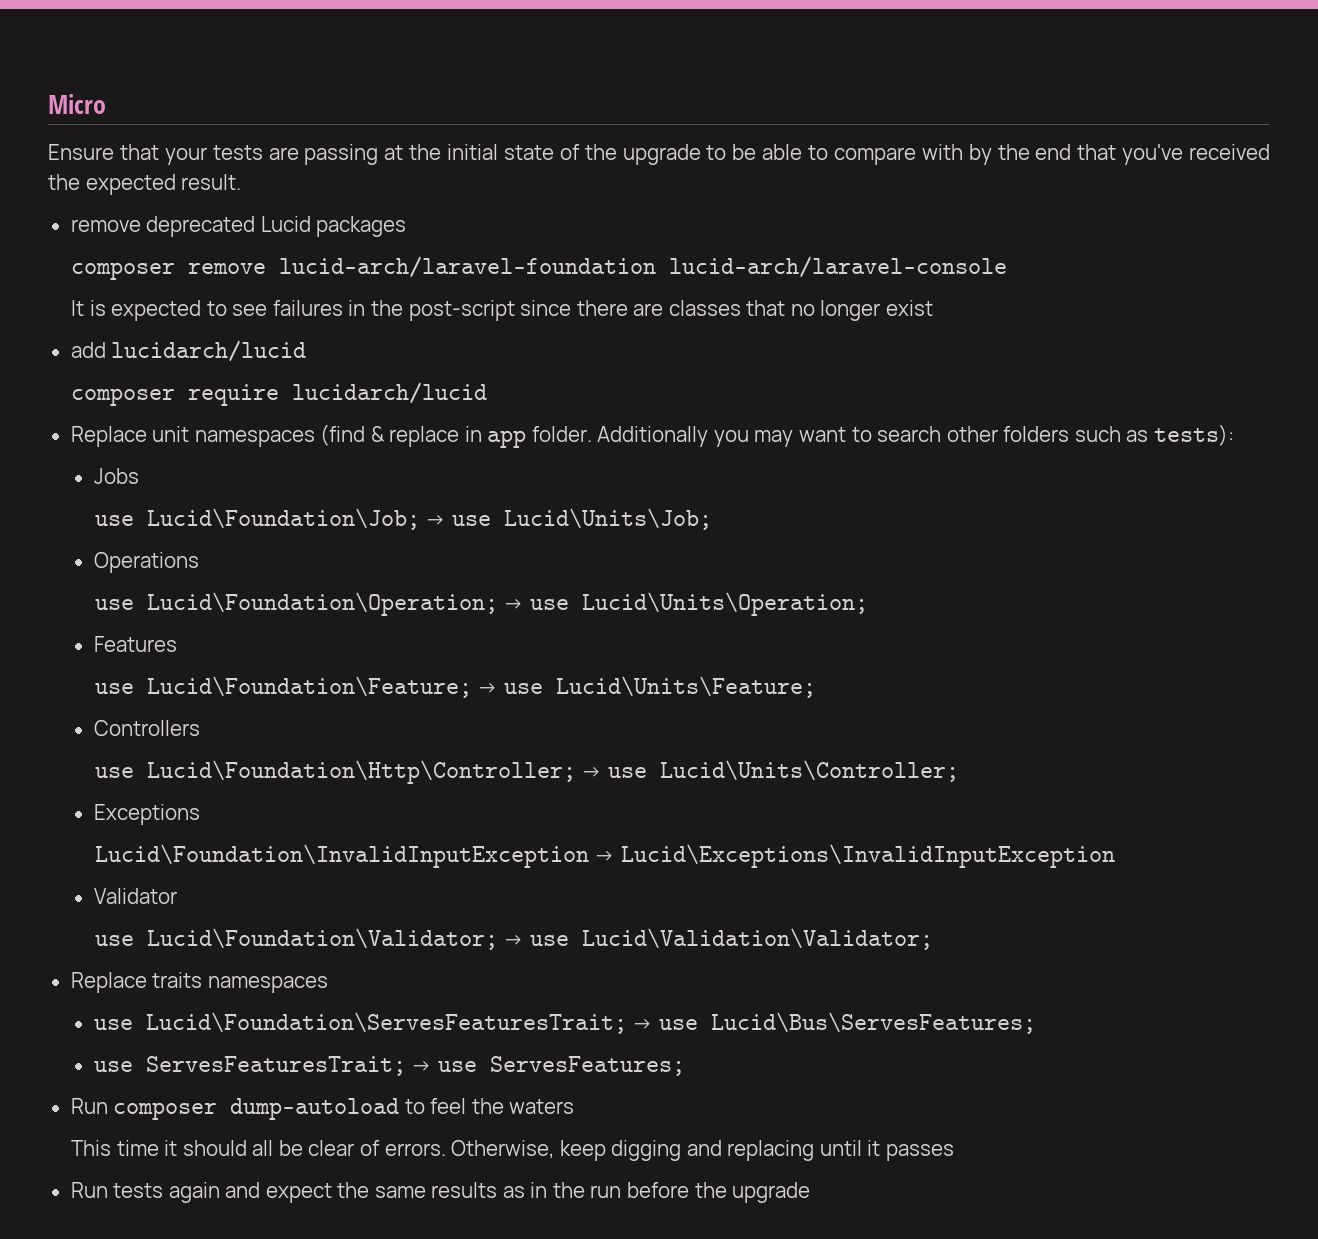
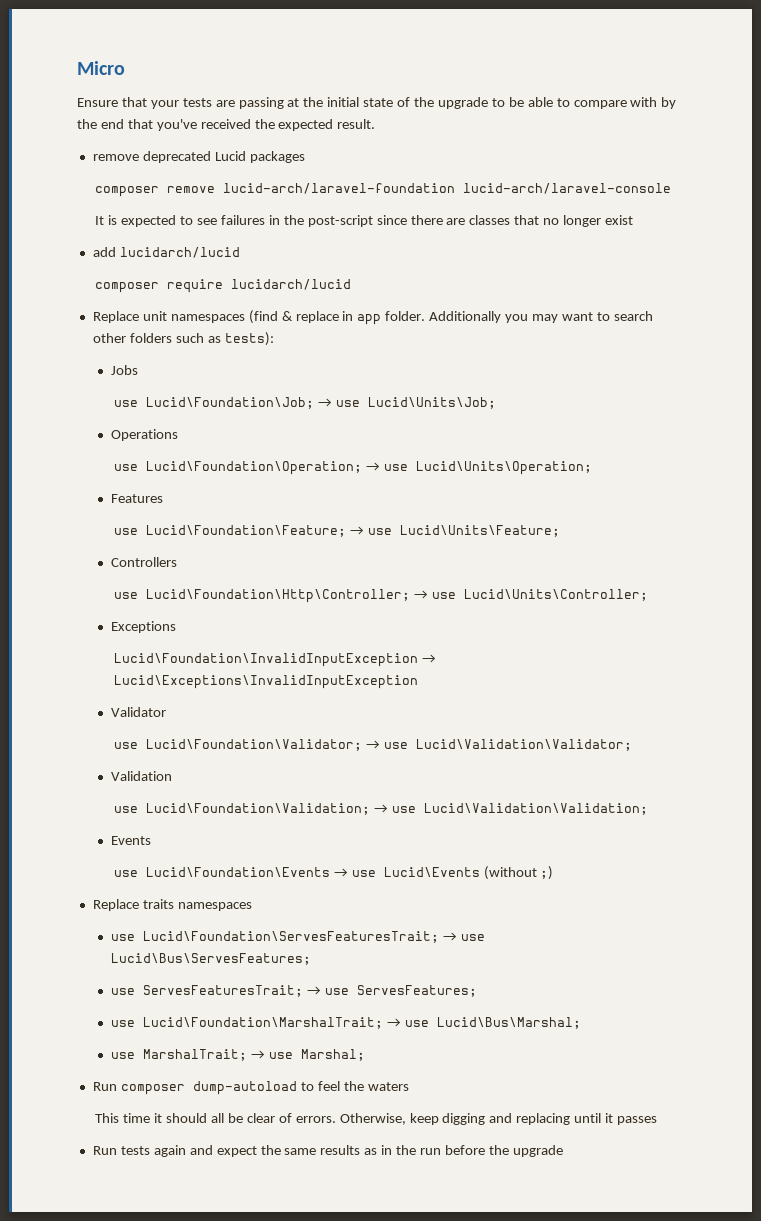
(933, 939) none -> [111,771,173,781] [113,803,648,815] [111,836,152,845] [113,866,554,880] // Validation // use Lucid\Foundation\Validation; → use Lucid\Validation\Validation; // Events // use Lucid\Foundation\Events → use Lucid\Events (without ;)
(685, 1066) none -> [111,1017,582,1029] [111,1049,366,1061] // use Lucid\Foundation\MarshalTrait; → use Lucid\Bus\Marshal; // use MarshalTrait; → use Marshal;

